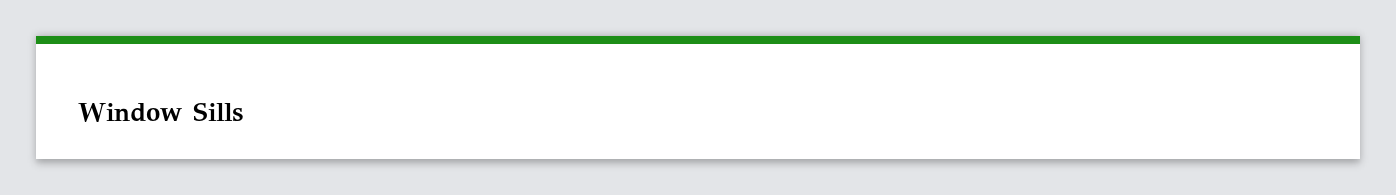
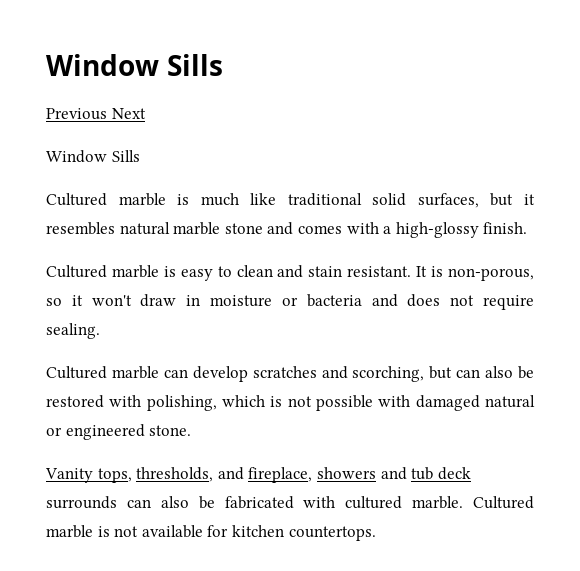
[78,102,243,122] Window Sills -> [46,54,223,76] [46,108,146,120] [46,150,140,163] [46,193,535,208] [46,222,528,238] [46,265,535,281] [46,294,534,310] [46,323,100,339] [46,366,534,382] [46,395,535,411] [46,424,192,440] [45,467,471,483] [46,496,534,509] [46,525,376,541] Window Sills // Previous Next // Window Sills // Cultured marble is much like traditional solid surfaces, but it resembles natural marble stone and comes with a high-glossy finish. // Cultured marble is easy to clean and stain resistant. It is non-porous, so it won't draw in moisture or bacteria and does not require sealing. // Cultured marble can develop scratches and scorching, but can also be restored with polishing, which is not possible with damaged natural or engineered stone. // Vanity tops, thresholds, and fireplace, showers and tub deck surrounds can also be fabricated with cultured marble. Cultured marble is not available for kitchen countertops.

